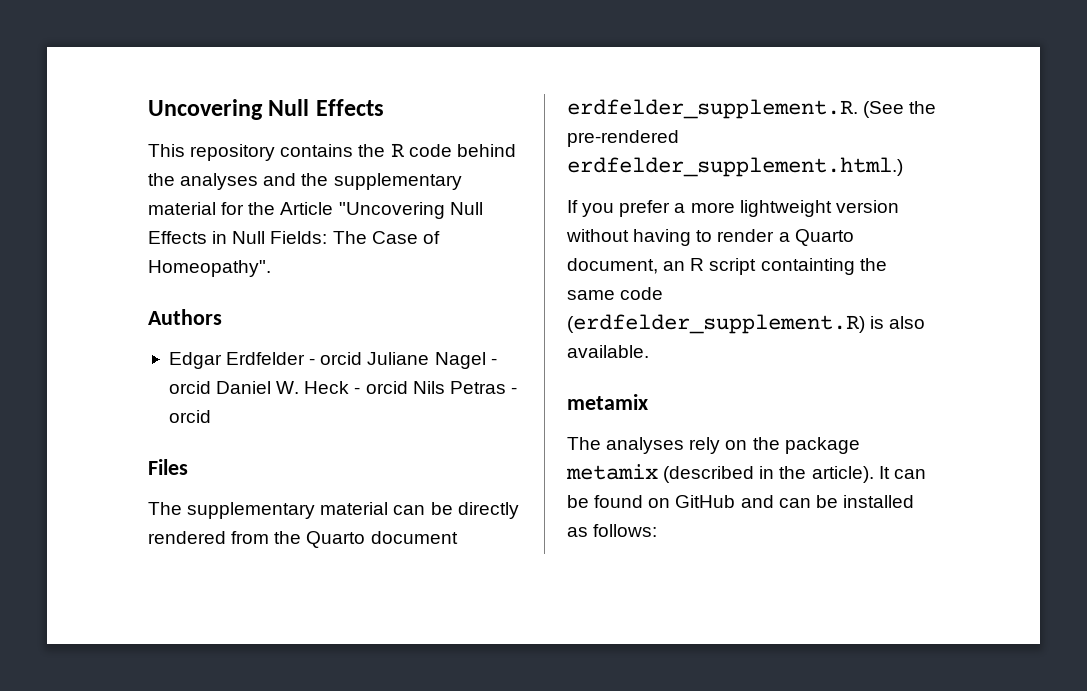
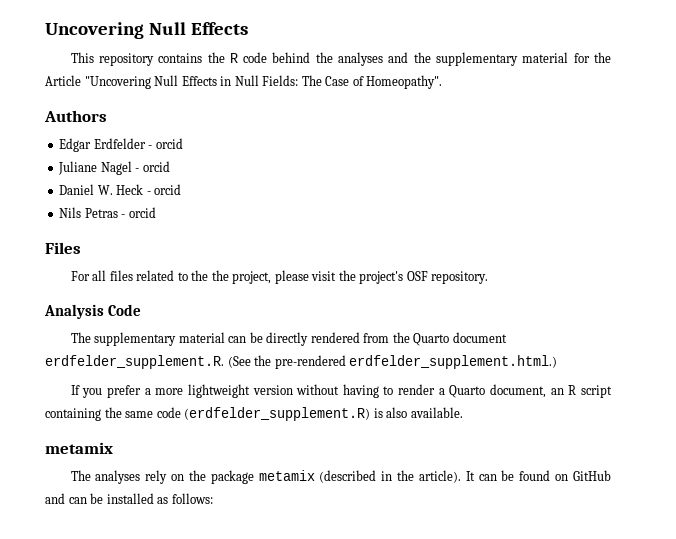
(363, 358) none -> (183, 143) //
(211, 387) none -> (170, 166) //
(408, 387) none -> (182, 189) //
(188, 467) none -> [70,270,489,284] [44,304,141,319] // For all files related to the the project, please visit the project's OSF repository. // Analysis Code
[760,258,855,275] containting -> [45,408,101,421] containing

